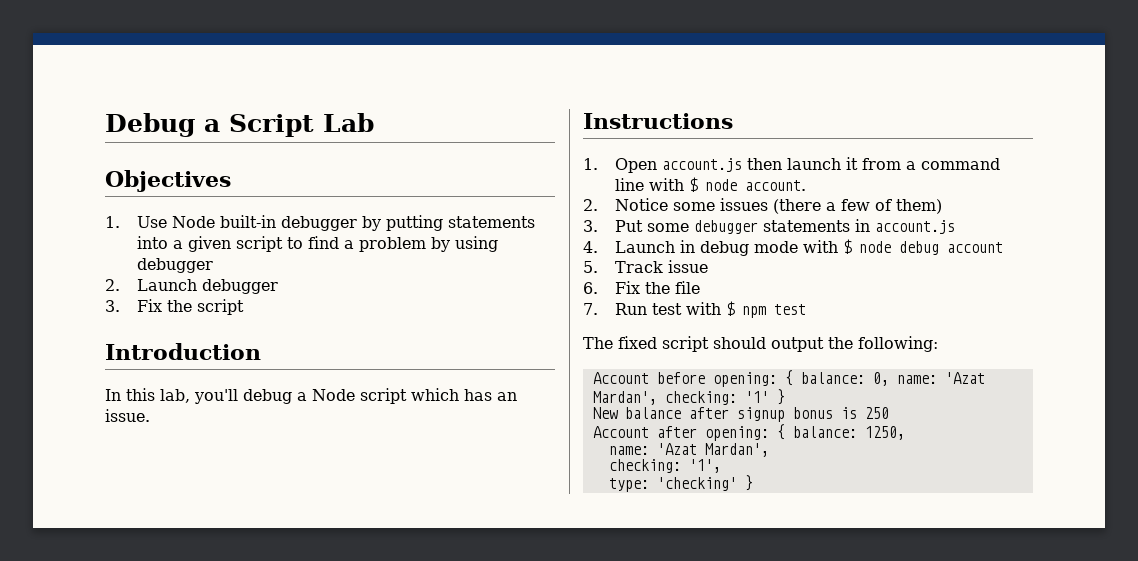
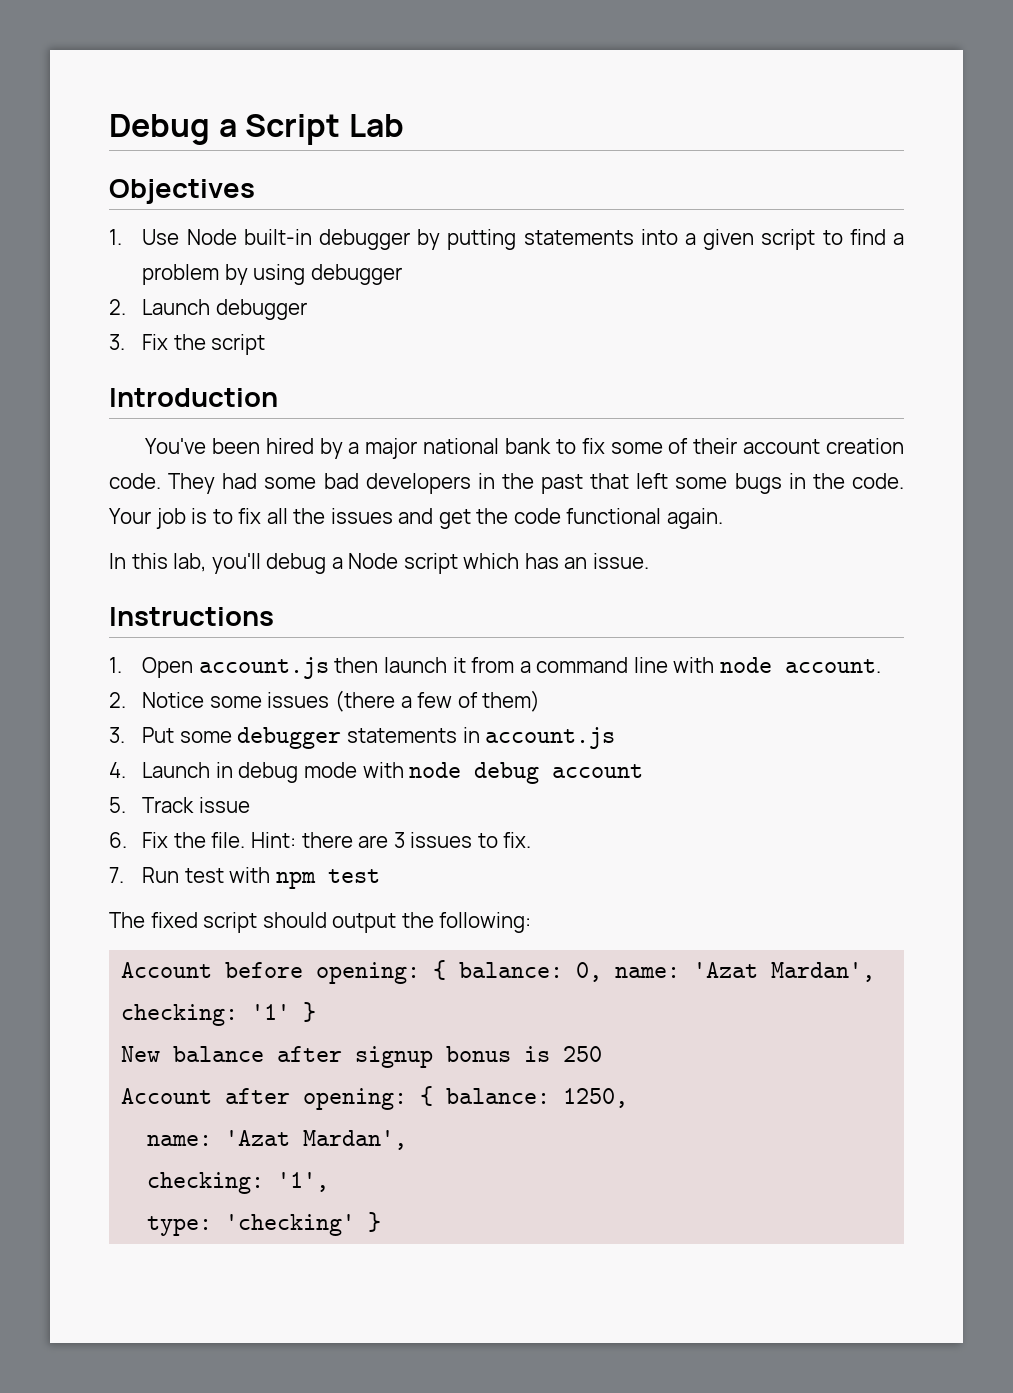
(261, 351) none -> [145,438,905,459] [109,473,904,494] [109,508,723,529] // You've been hired by a major national bank to fix some of their account creation code. They had some bad developers in the past that left some bugs in the code. Your job is to fix all the issues and get the code functional again.
[688,177,698,192] $ -> (715, 665) none
[842,239,852,254] $ -> (404, 770) none
[674,281,700,294] file -> [211,832,532,848] file. Hint: there are 3 issues to fix.
[725,301,735,316] $ -> (271, 875) none

